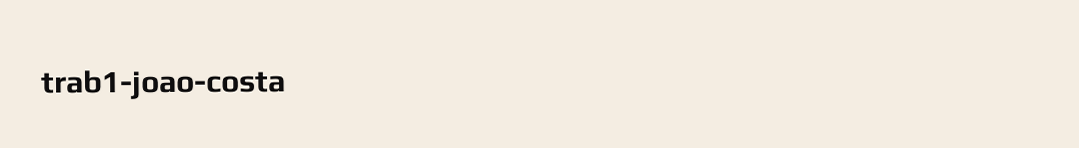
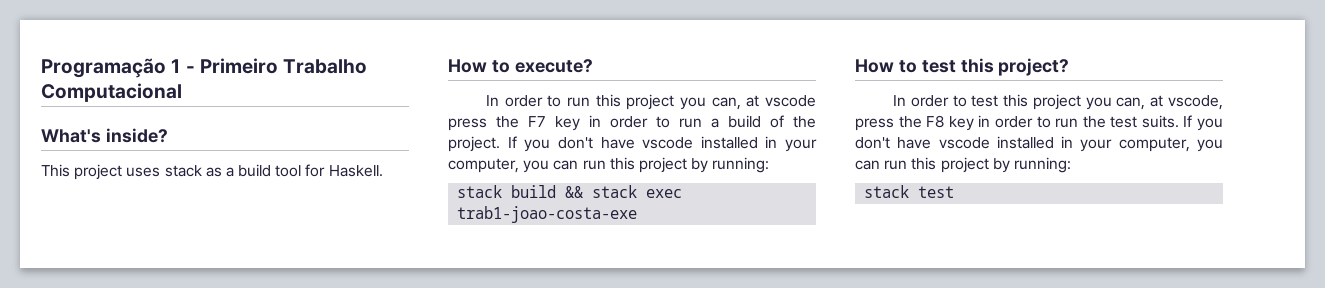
[40,69,286,100] trab1-joao-costa -> [41,58,368,78] [41,83,182,102] [41,128,168,143] [41,164,383,180] [448,59,593,73] [486,94,816,110] [448,115,816,131] [448,136,817,152] [448,157,770,173] [457,185,683,198] [457,206,638,223] [855,58,1070,76] [893,94,1223,110] [855,115,1223,131] [855,136,1223,152] [855,157,1071,173] [864,185,955,198] Programação 1 - Primeiro Trabalho Computacional // What's inside? // This project uses stack as a build tool for Haskell. // How to execute? // In order to run this project you can, at vscode press the F7 key in order to run a build of the project. If you don't have vscode installed in your computer, you can run this project by running: // stack build && stack exec trab1-joao-costa-exe // How to test this project? // In order to test this project you can, at vscode, press the F8 key in order to run the test suits. If you don't have vscode installed in your computer, you can run this project by running: // stack test

